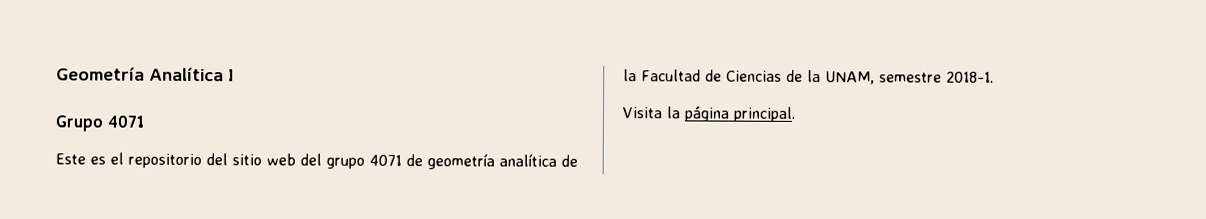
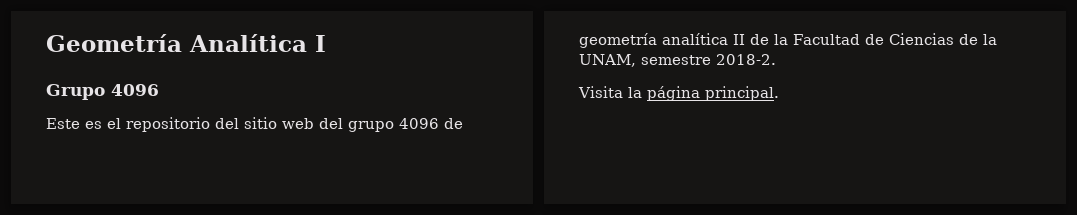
[107,115,145,128] 4071 -> [111,84,159,96] 4096
[369,154,402,167] 4071 -> [399,118,439,129] 4096
(557, 160) none -> [733,34,745,45] II
[946,71,994,83] 2018-1. -> [716,54,776,65] 2018-2.

